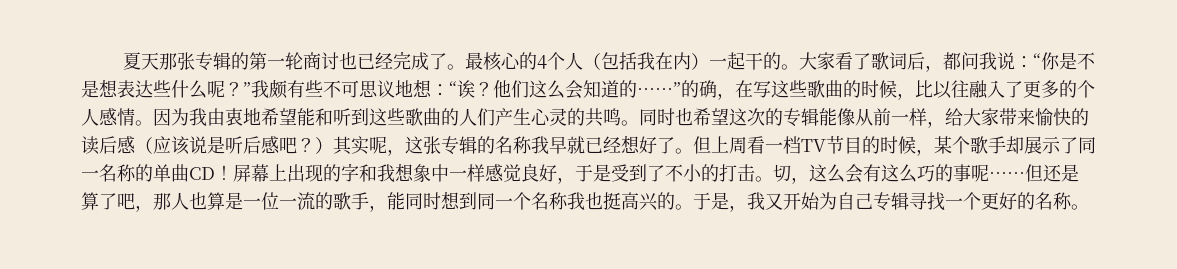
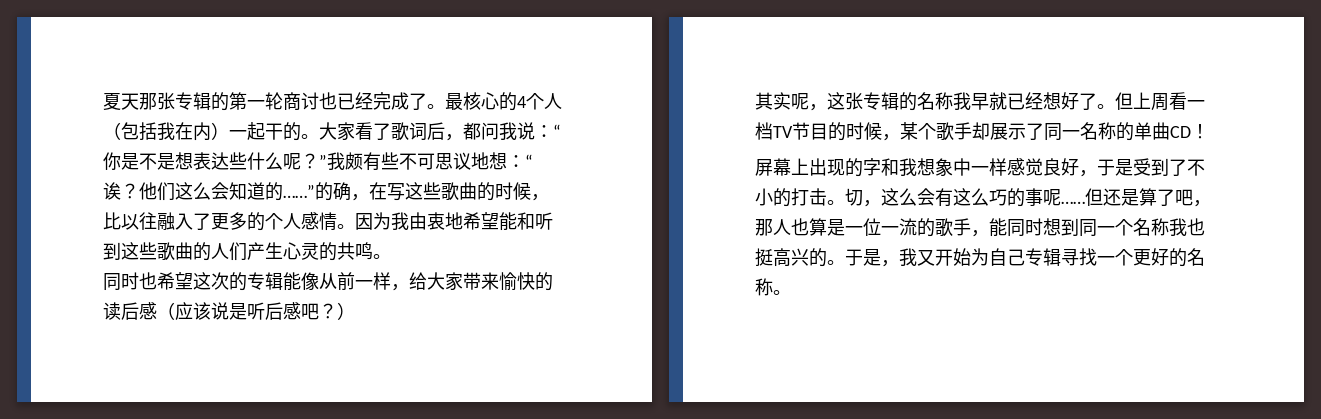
(639, 123) none -> (391, 256) //
(333, 145) none -> (355, 311) //
(233, 172) none -> (1209, 131) //

